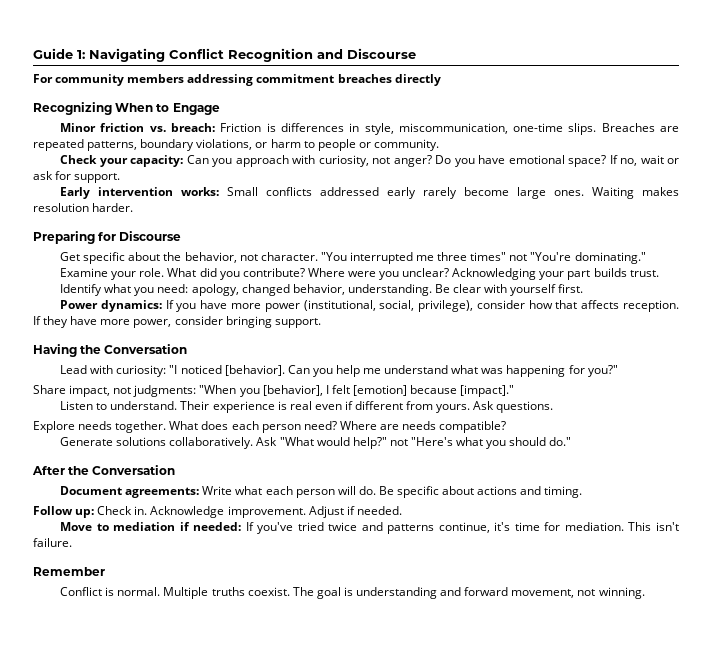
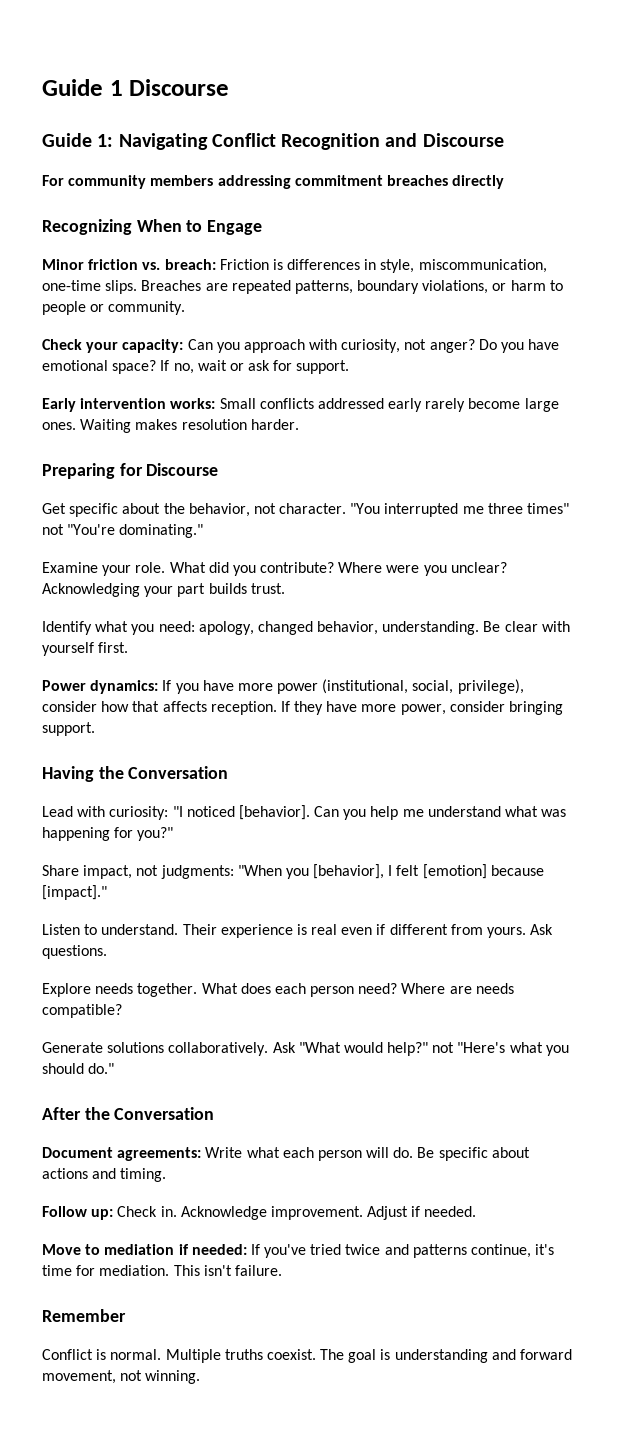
[33,48,73,59] Guide -> [42,79,230,96] [42,133,92,147] Guide 1 Discourse // Guide

